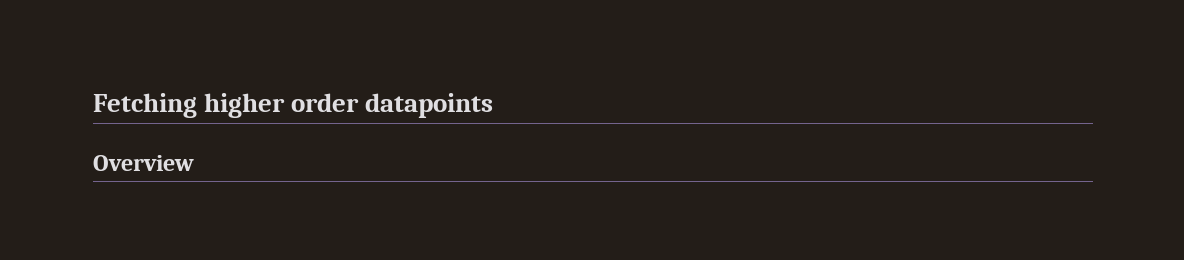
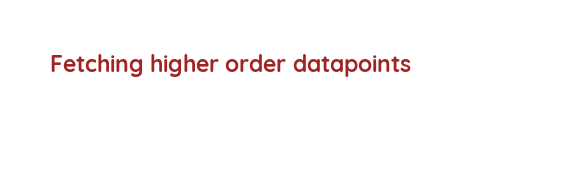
[93,155,194,171] // Overview -> (411, 65) none

